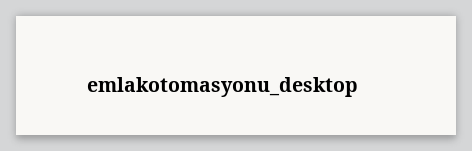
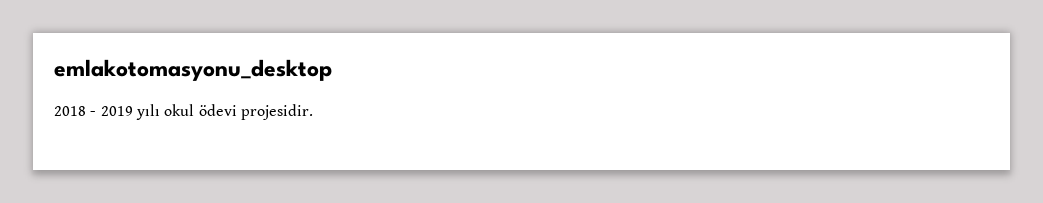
(358, 87) none -> [54,104,313,120] // 2018 - 2019 yılı okul ödevi projesidir.

